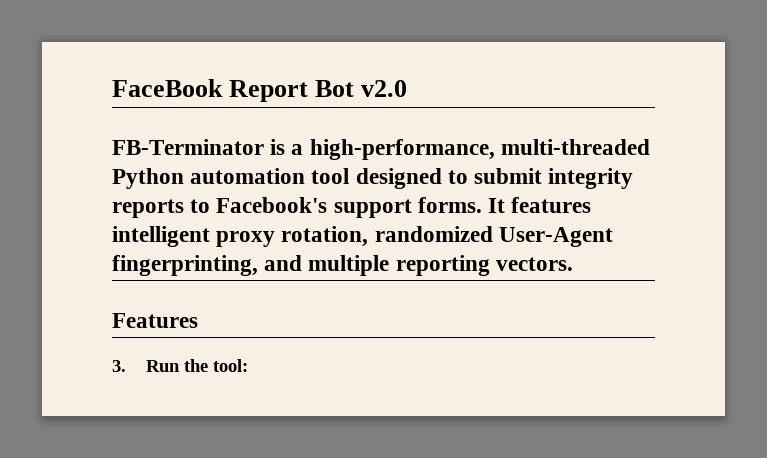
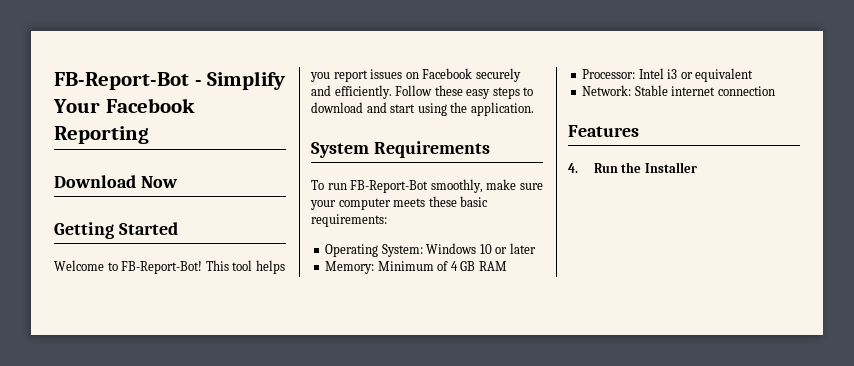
[112,79,408,102] [112,139,650,160] [112,168,634,189] [112,197,592,218] [112,226,613,247] [112,255,573,276] FaceBook Report Bot v2.0 // FB-Terminator is a high-performance, multi-threaded Python automation tool designed to submit integrity reports to Facebook's support forms. It features intelligent proxy rotation, randomized User-Agent fingerprinting, and multiple reporting vectors. -> [54,71,286,90] [53,98,195,113] [54,126,149,144] [54,175,178,188] [54,222,178,239] [54,260,285,274] [310,68,521,82] [311,85,534,99] [311,102,534,116] [311,141,490,158] [311,179,543,193] [310,196,489,210] [311,214,387,227] [325,243,536,257] [325,261,507,274] [582,68,754,82] [582,85,775,96] FB-Report-Bot - Simplify Your Facebook Reporting // Download Now // Getting Started // Welcome to FB-Report-Bot! This tool helps you report issues on Facebook securely and efficiently. Follow these easy steps to download and start using the application. // System Requirements // To run FB-Report-Bot smoothly, make sure your computer meets these basic requirements: // Operating System: Windows 10 or later // Memory: Minimum of 4 GB RAM // Processor: Intel i3 or equivalent // Network: Stable internet connection
[112,360,126,372] 3. -> [568,163,578,173] 4.
[213,359,249,372] tool: -> [644,162,697,173] Installer

